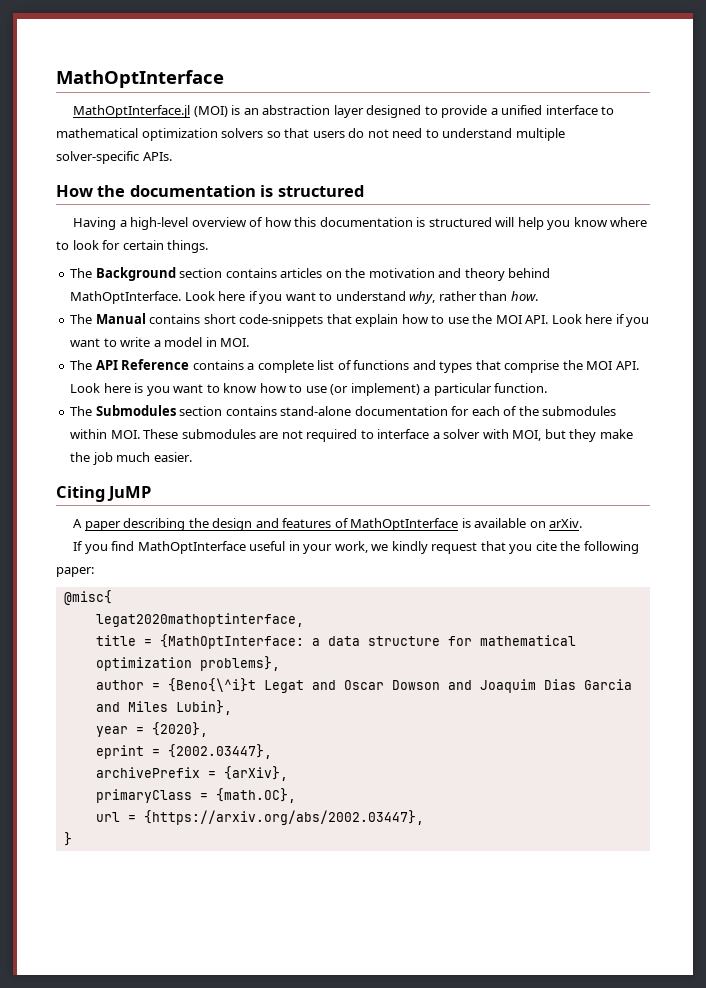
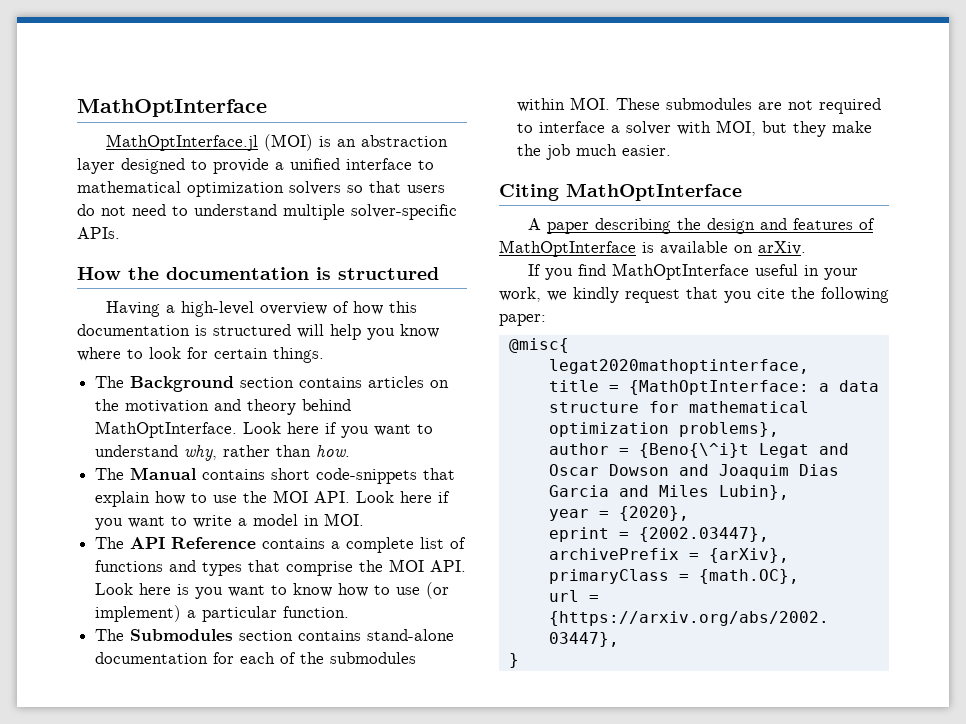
[107,486,152,501] JuMP -> [566,183,742,201] MathOptInterface

